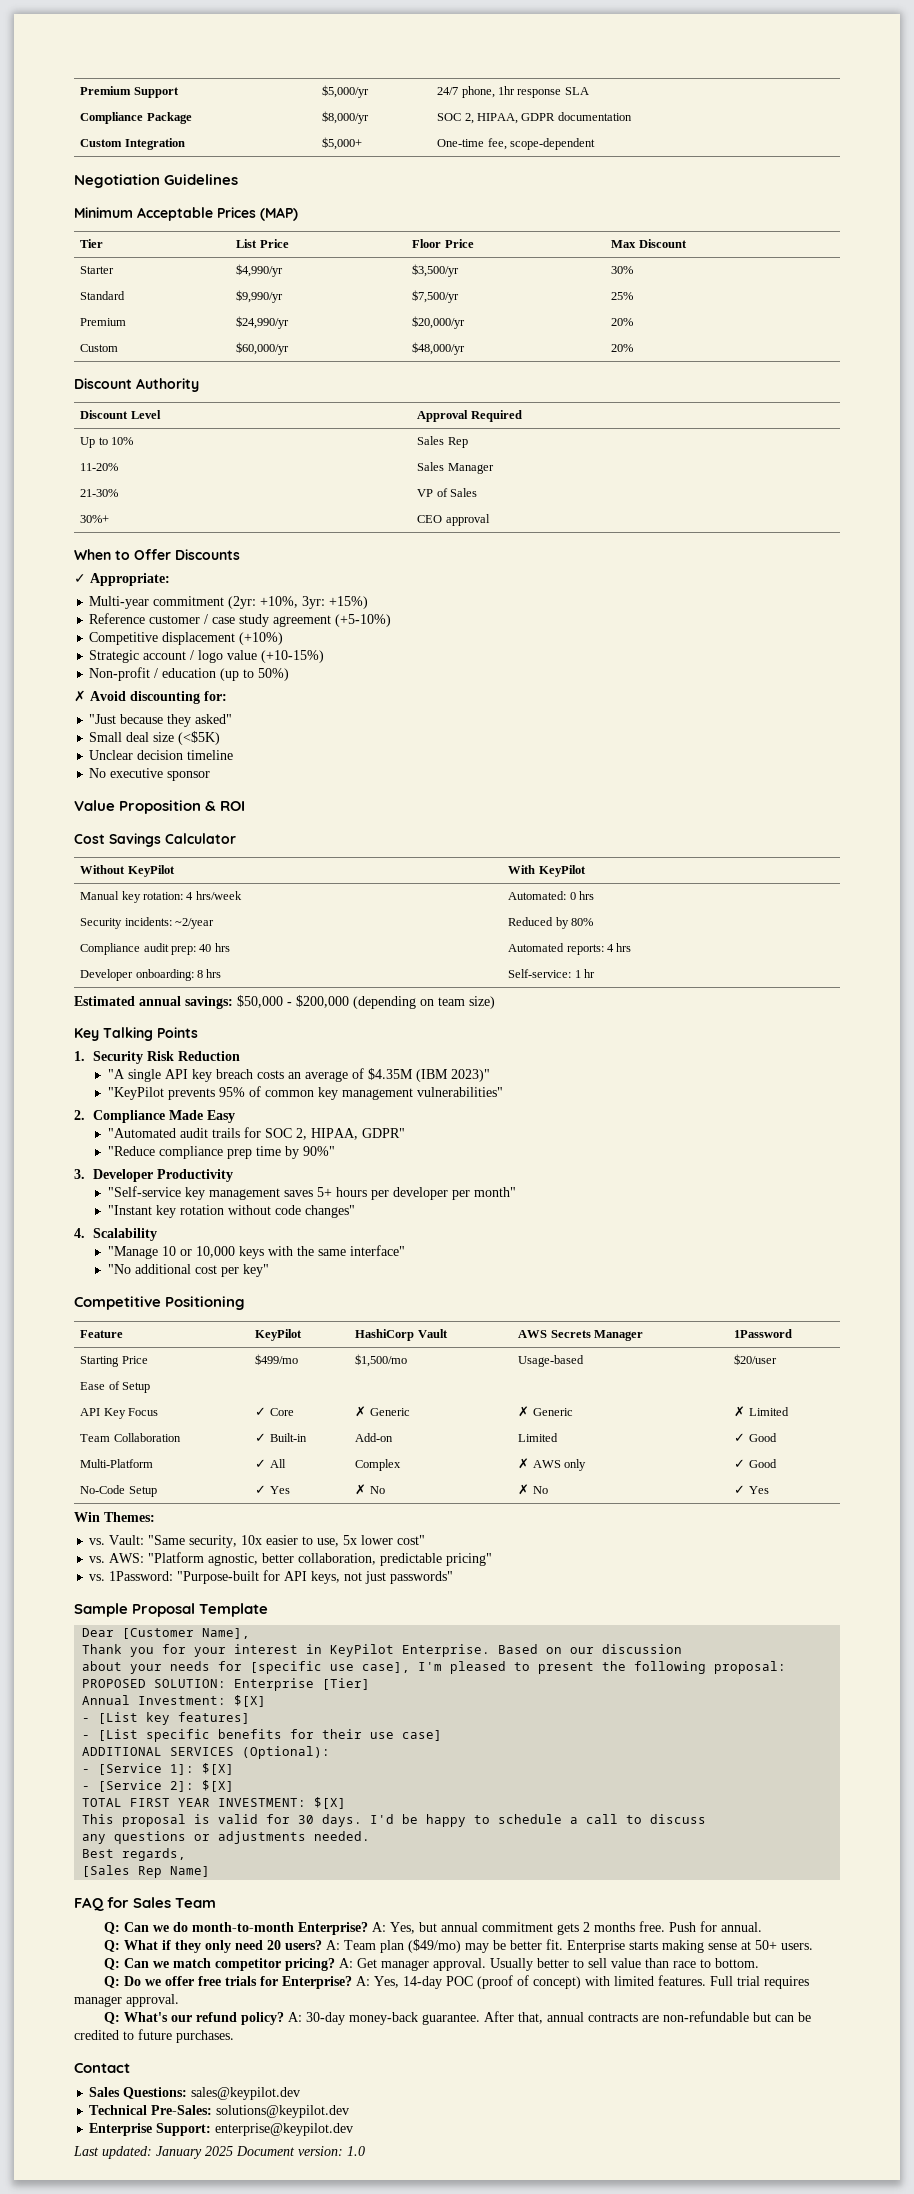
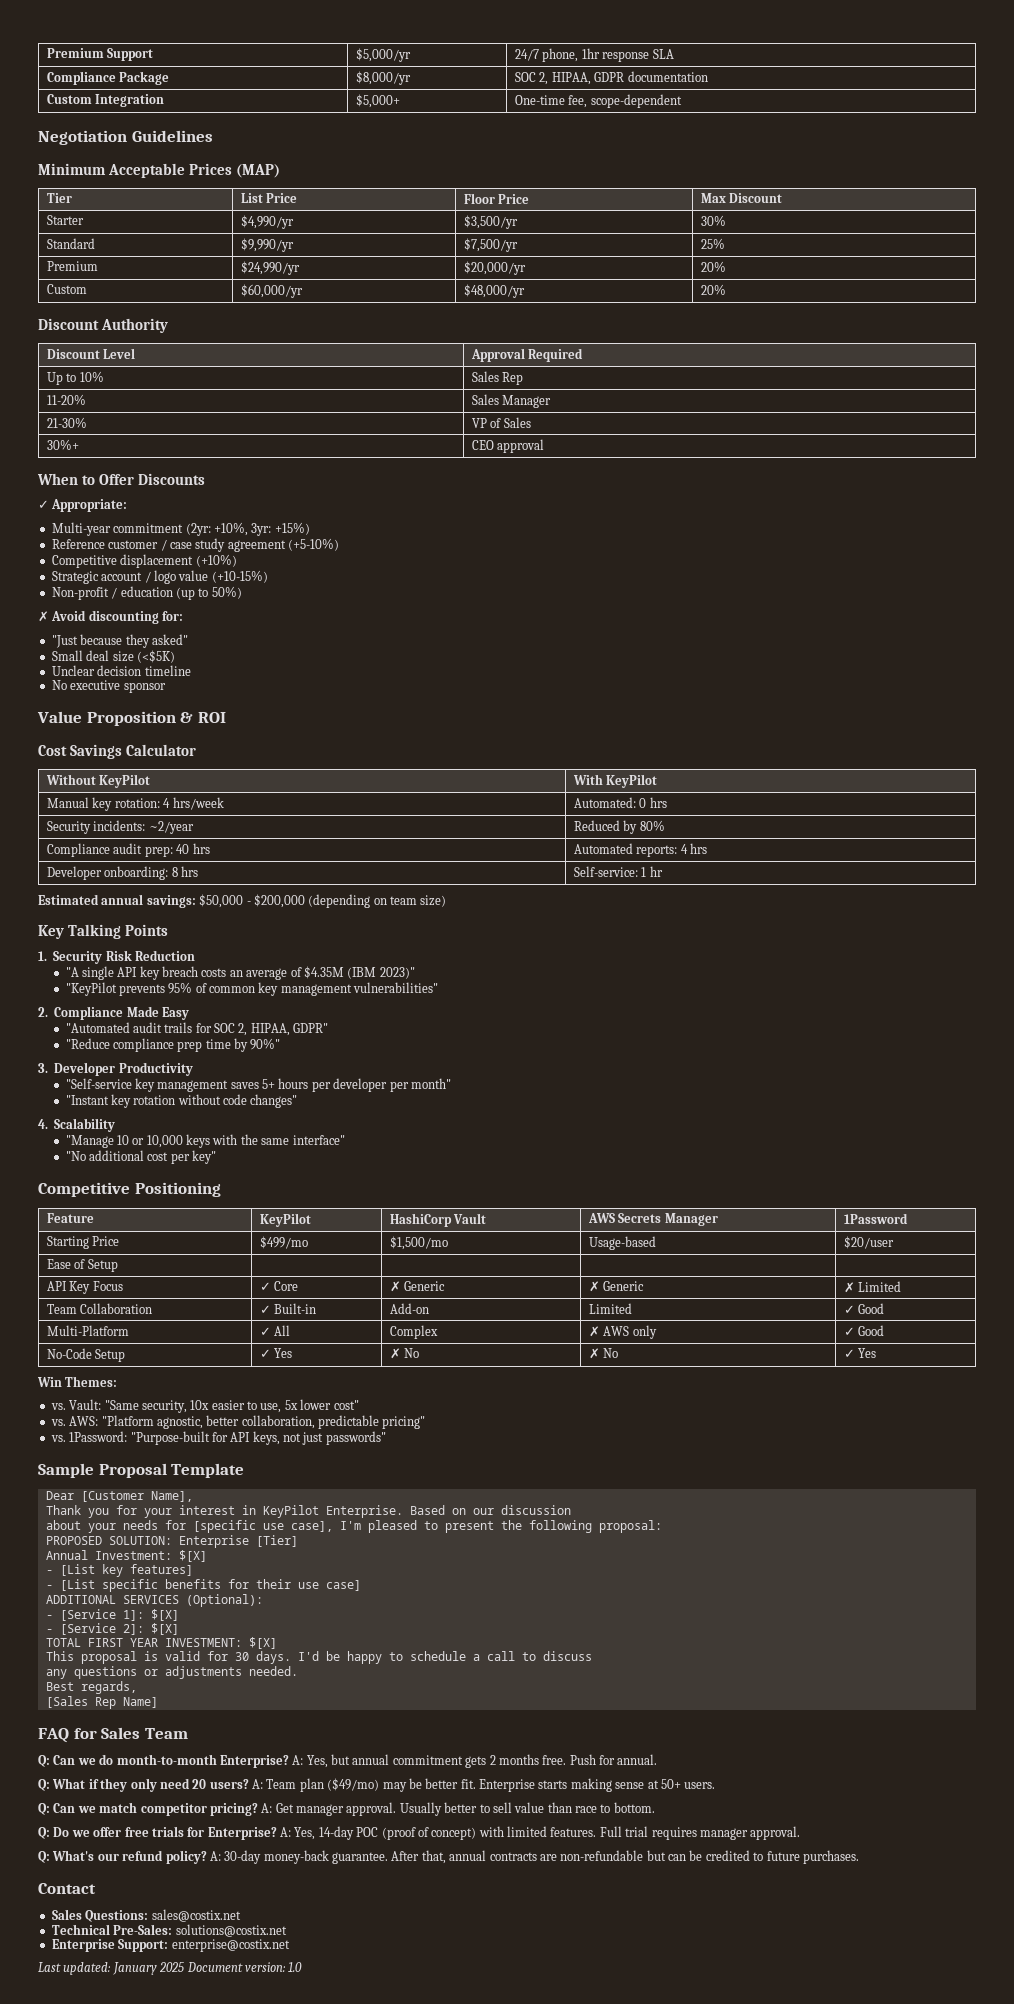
[191,2087,301,2100] sales@keypilot.dev -> [151,1909,241,1922] sales@costix.net
[216,2105,350,2118] solutions@keypilot.dev -> [175,1924,287,1937] solutions@costix.net
[215,2123,354,2136] enterprise@keypilot.dev -> [171,1939,290,1952] enterprise@costix.net

